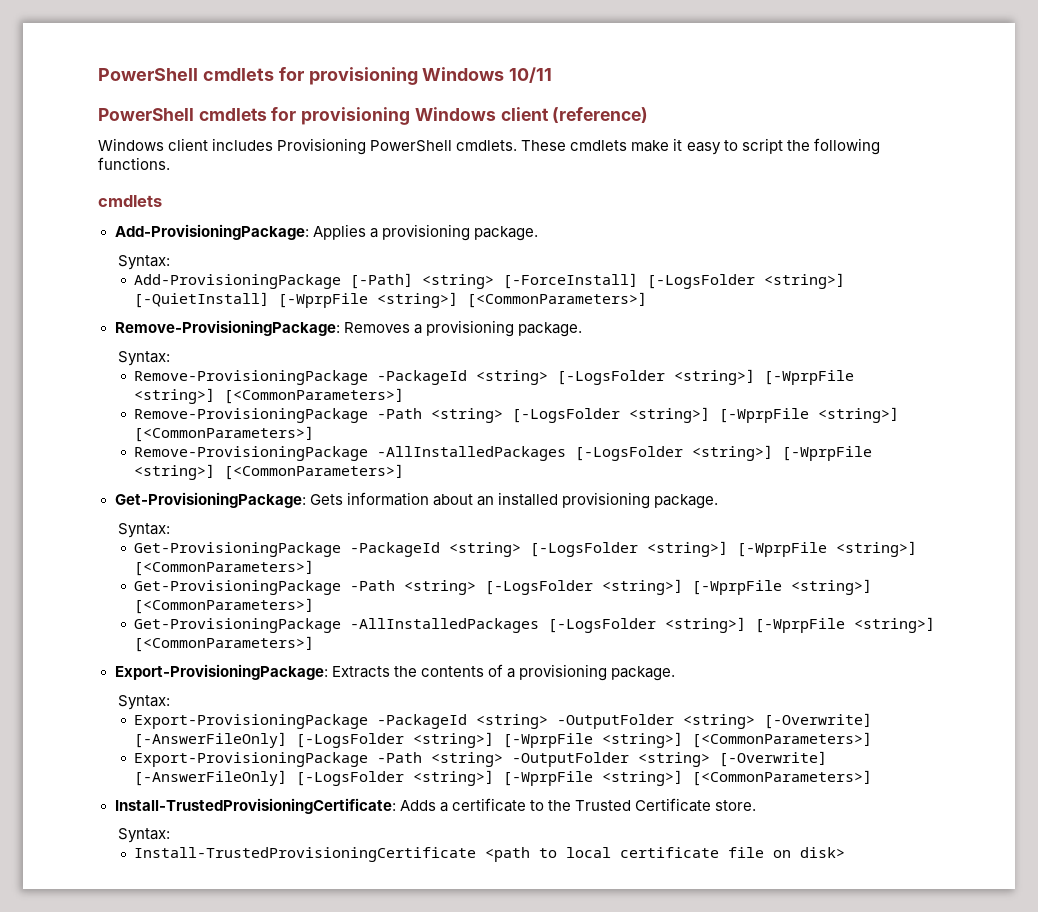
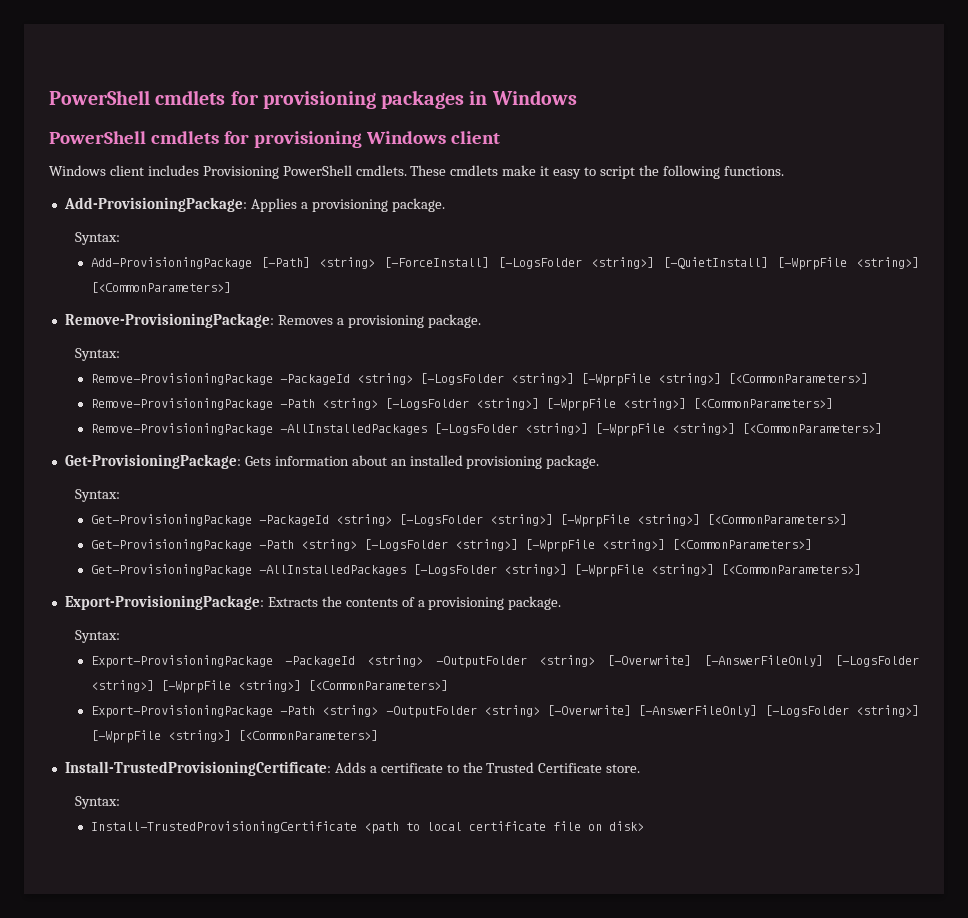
[98,67,553,85] PowerShell cmdlets for provisioning Windows 10/11 -> [49,90,577,109] PowerShell cmdlets for provisioning packages in Windows
[552,107,649,123] (reference) -> (500, 137) none
[98,195,162,207] // cmdlets -> (784, 171) none

